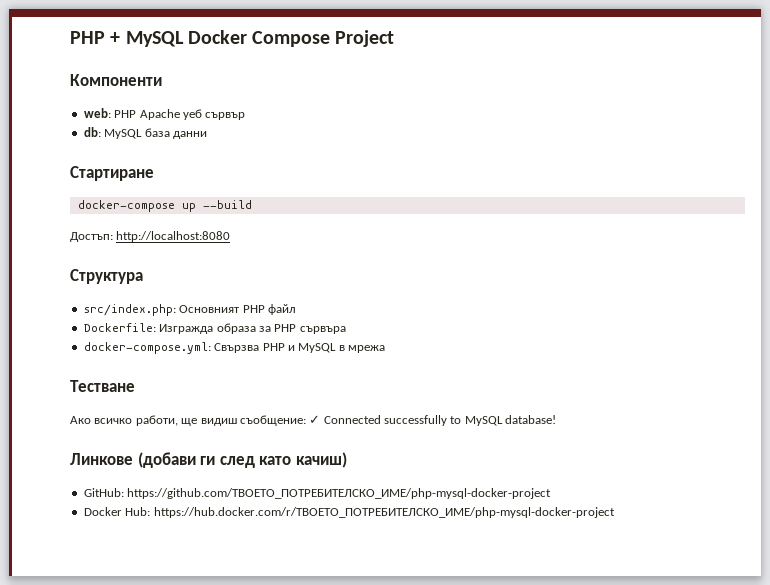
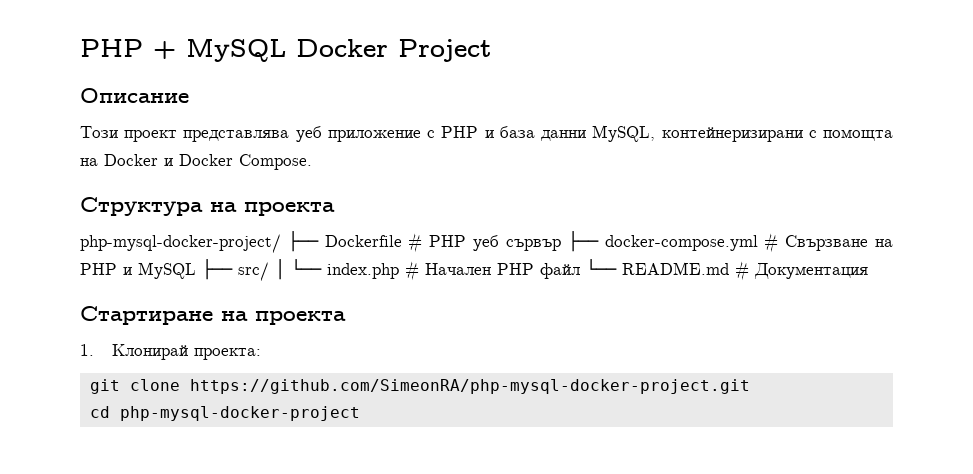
[252,31,331,47] Compose -> (388, 48) none
[70,74,162,86] [83,108,246,120] [83,127,207,139] [70,166,154,181] [77,200,252,212] [70,231,231,242] [70,269,143,284] [83,304,296,316] [83,323,346,334] [83,342,385,354] [70,380,135,392] [70,415,557,426] [70,452,347,468] [83,488,552,499] [83,507,615,518] Компоненти // web: PHP Apache уеб сървър // db: MySQL база данни // Стартиране // docker-compose up --build // Достъп: http://localhost:8080 // Структура // src/index.php: Основният PHP файл // Dockerfile: Изгражда образа за PHP сървъра // docker-compose.yml: Свързва PHP и MySQL в мрежа // Тестване // Ако всичко работи, ще видиш съобщение: ✓ Connected successfully to MySQL database! // Линкове (добави ги след като качиш) // GitHub: https://github.com/ТВОЕТО_ПОТРЕБИТЕЛСКО_ИМЕ/php-mysql-docker-project // Docker Hub: https://hub.docker.com/r/ТВОЕТО_ПОТРЕБИТЕЛСКО_ИМЕ/php-mysql-docker-project -> [80,88,189,103] [80,125,894,142] [80,154,312,170] [80,197,335,216] [80,231,894,253] [80,259,868,281] [80,306,346,325] [80,344,261,360] [89,379,750,394] [89,406,360,421] Описание // Този проект представлява уеб приложение с PHP и база данни MySQL, контейнеризирани с помощта на Docker и Docker Compose. // Структура на проекта // php-mysql-docker-project/ ├── Dockerfile # PHP уеб сървър ├── docker-compose.yml # Свързване на PHP и MySQL ├── src/ │ └── index.php # Начален PHP файл └── README.md # Документация // Стартиране на проекта // 1. Клонирай проекта: // git clone https://github.com/SimeonRA/php-mysql-docker-project.git // cd php-mysql-docker-project

